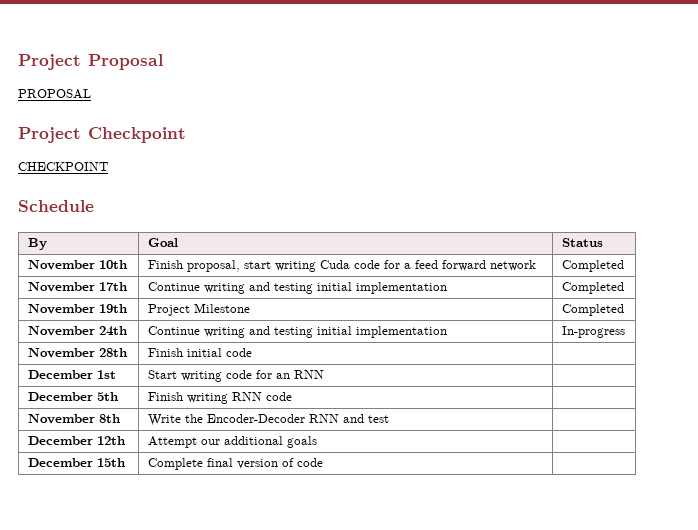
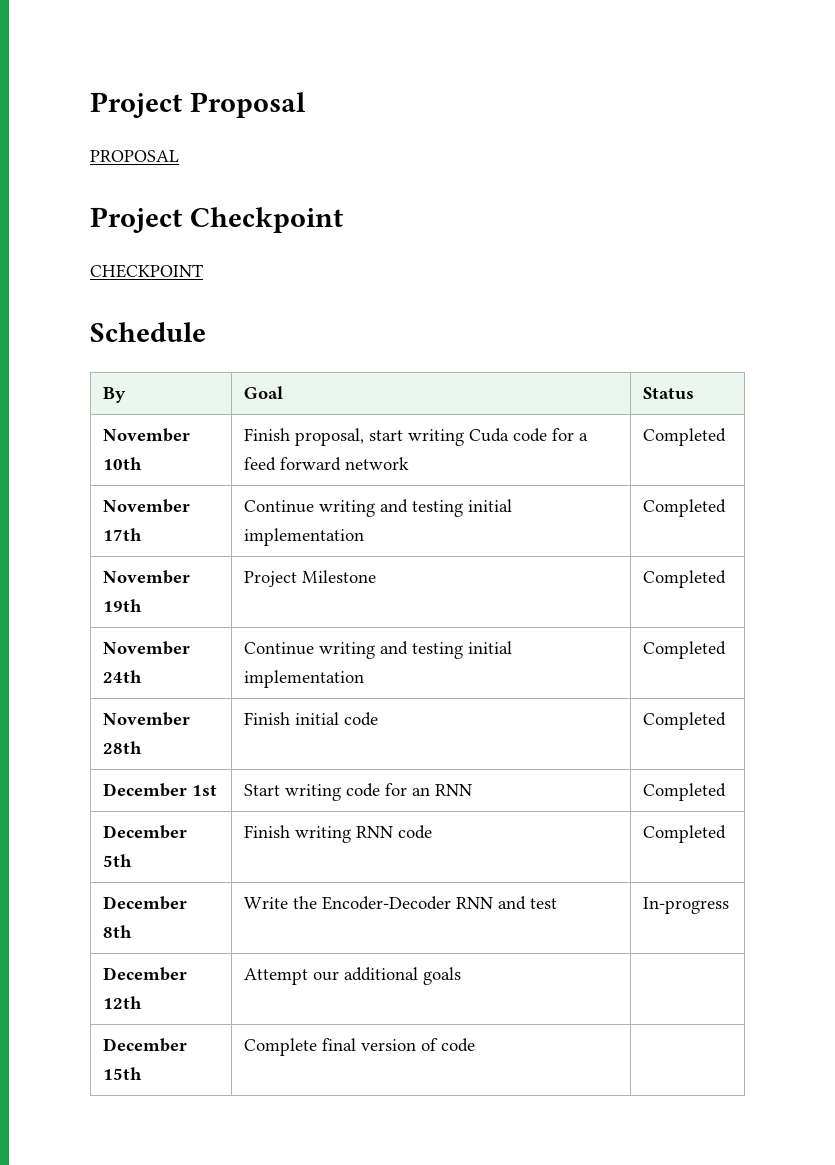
[561,326,625,338] In-progress -> [643,641,727,659] Completed
(252, 352) none -> [643,712,727,730] Completed
(324, 374) none -> [643,783,727,801] Completed
[27,414,95,424] // November -> [643,825,727,843] [103,896,188,910] Completed // December
(389, 419) none -> [643,897,730,914] In-progress

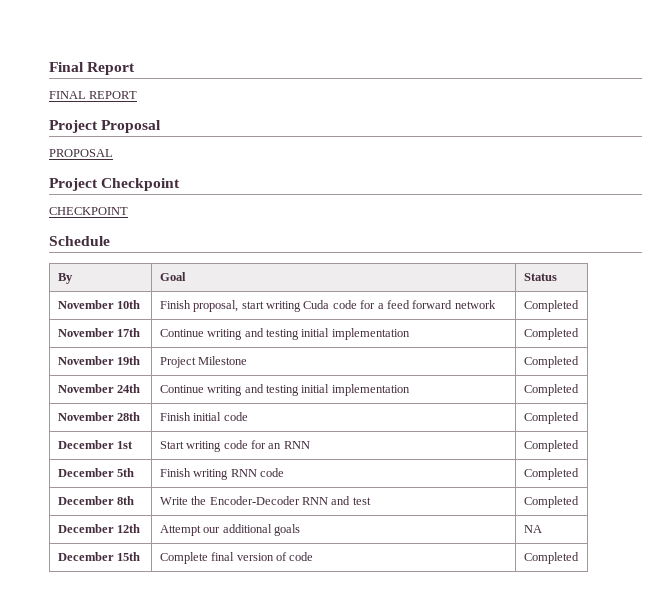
(90, 105) none -> [49,62,136,75] [49,91,138,99] Final Report // FINAL REPORT //
[643,897,730,914] In-progress -> [523,496,579,508] Completed
(462, 976) none -> [523,525,542,533] NA
(476, 1045) none -> [523,552,579,564] Completed

